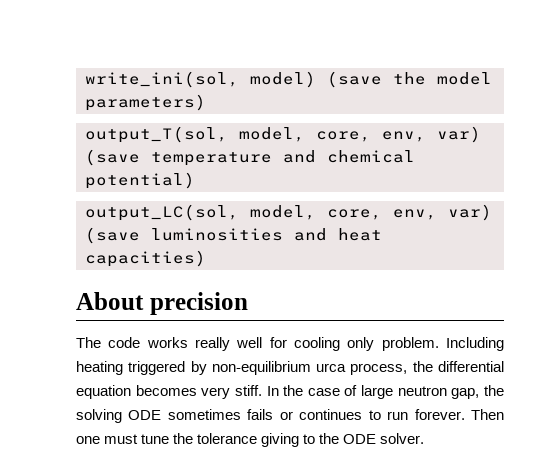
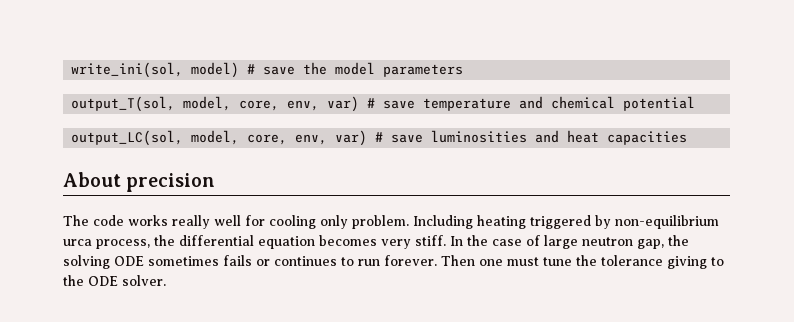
[327,71,382,88] (save -> [247,64,296,75] # save
[85,94,206,111] parameters) -> [383,64,464,77] parameters
[85,149,140,166] (save -> [367,98,416,109] # save
[85,172,195,189] potential) -> [623,96,696,111] potential
[85,227,140,244] (save -> [375,132,424,143] # save
[85,250,206,267] capacities) -> [607,131,688,145] capacities

